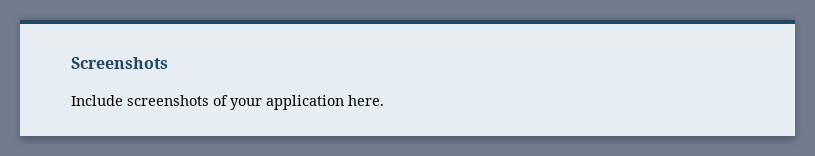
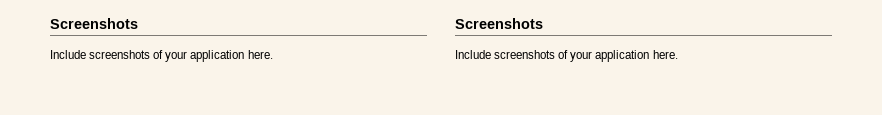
[71,57,168,69] [71,95,384,110] Screenshots // Include screenshots of your application here. -> [50,18,138,29] [50,50,273,62] [455,18,543,29] [455,50,678,62] Screenshots // Include screenshots of your application here. // Screenshots // Include screenshots of your application here.

